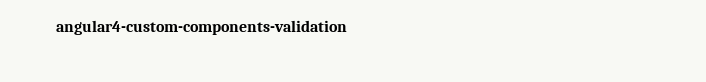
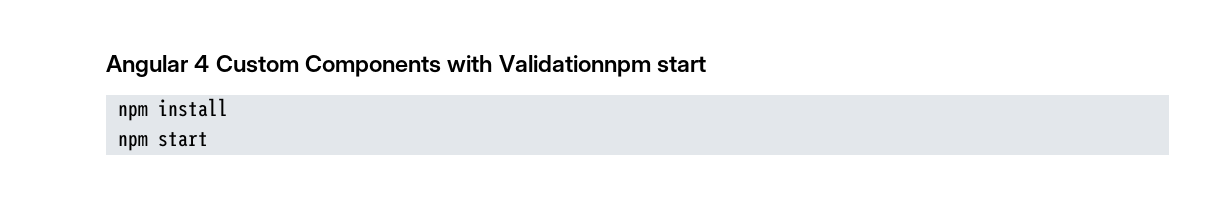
[56,20,347,35] angular4-custom-components-validation -> [106,55,707,77] [118,98,229,121] [118,132,209,151] Angular 4 Custom Components with Validationnpm start // npm install // npm start

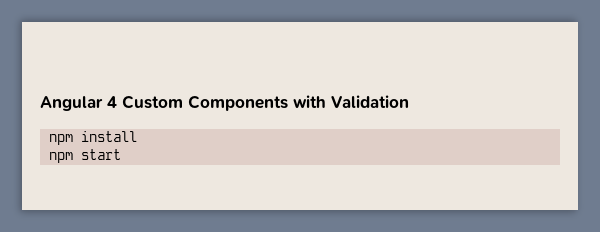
[498,55,707,77] Validationnpm start -> [331,95,409,108] Validation

